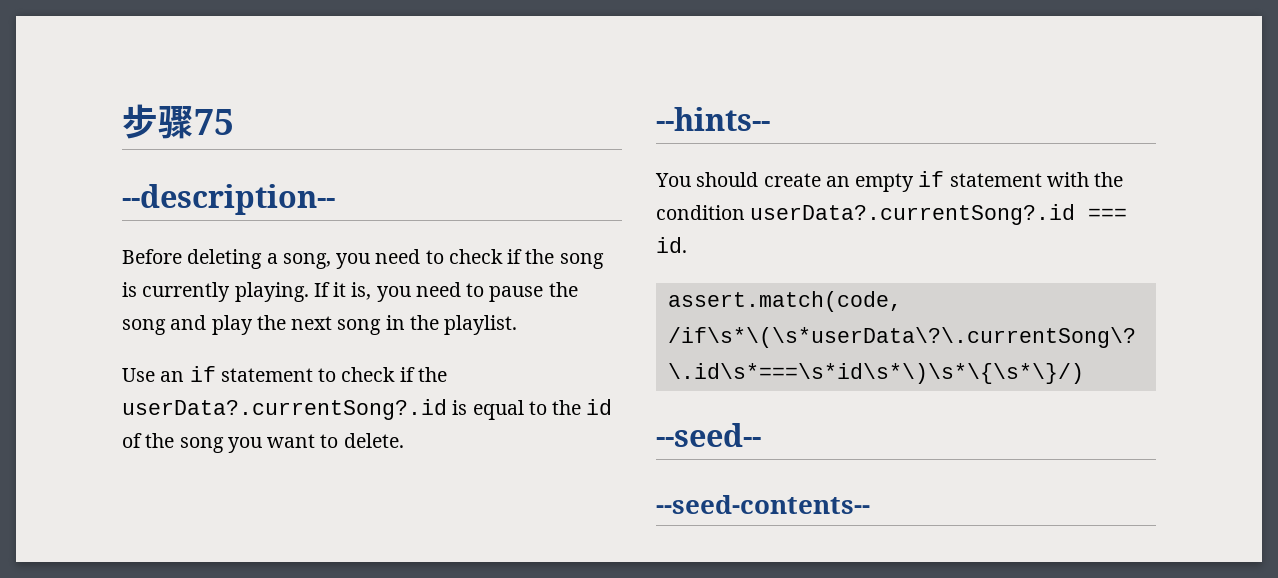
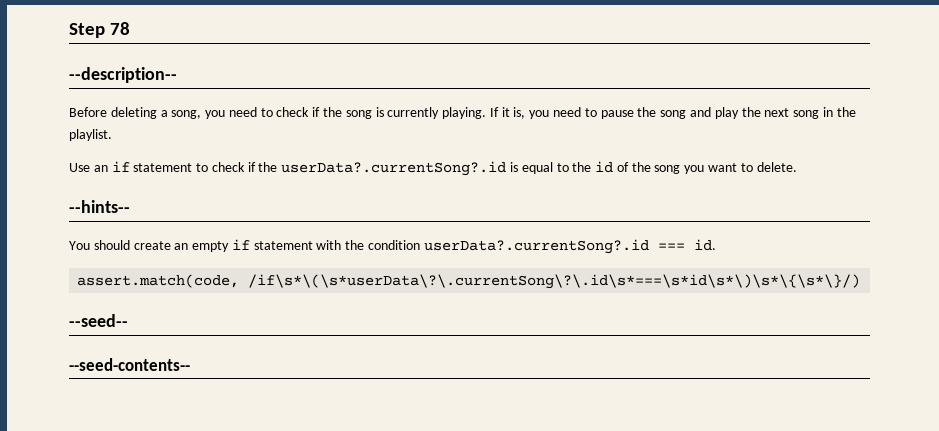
[122,104,234,139] 步骤75 -> [69,22,131,38] Step 78

